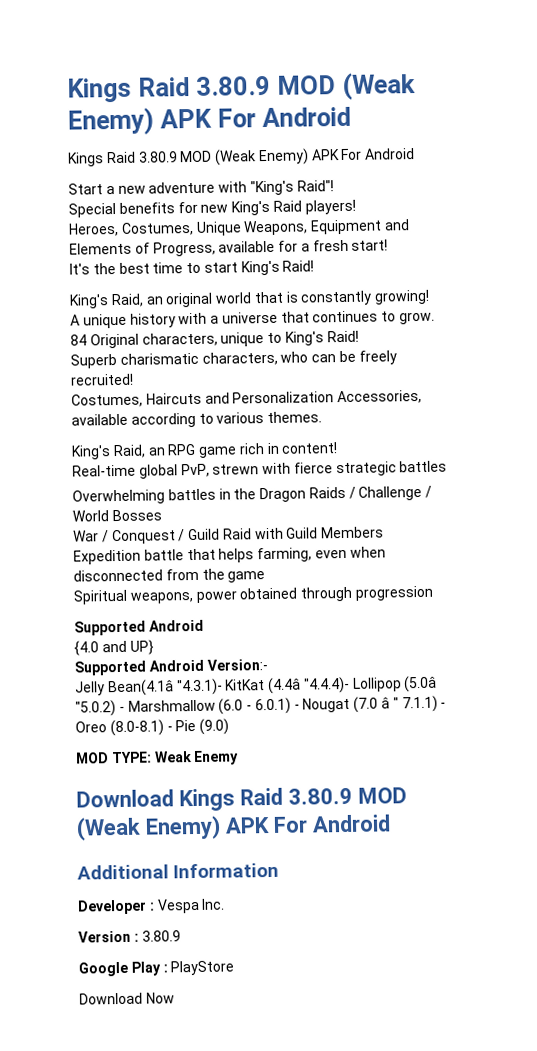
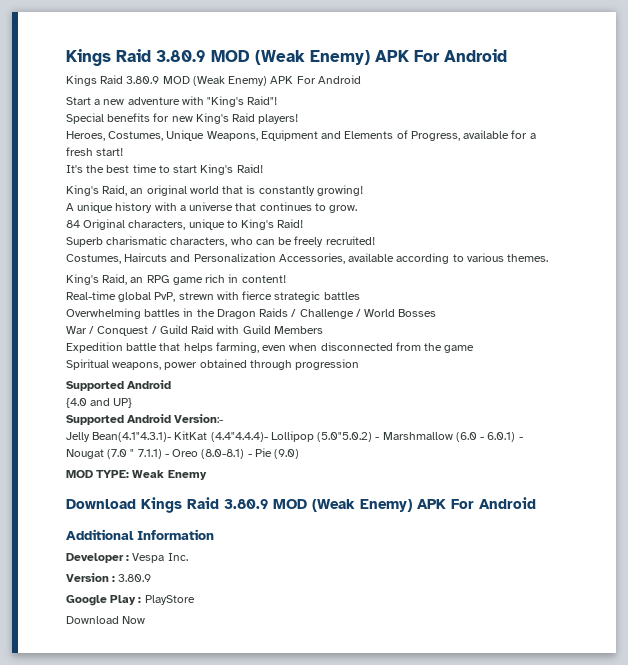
[107,675,438,697] [75,700,116,717] Bean(4.1â "4.3.1)- KitKat (4.4â "4.4.4)- Lollipop (5.0â "5.0.2) -> [92,431,373,442] Bean(4.1"4.3.1)- KitKat (4.4"4.4.4)- Lollipop (5.0"5.0.2)
[381,697,391,709] â -> (128, 454) none

